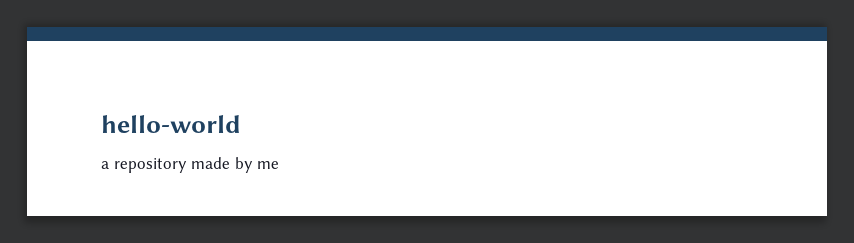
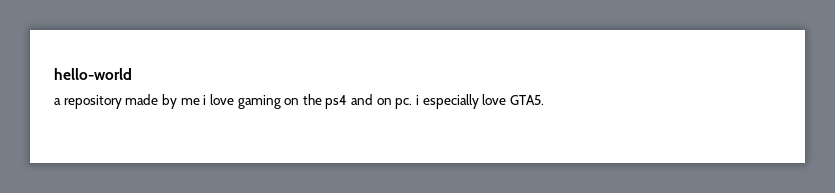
(280, 165) none -> [203,94,544,109] i love gaming on the ps4 and on pc. i especially love GTA5.

